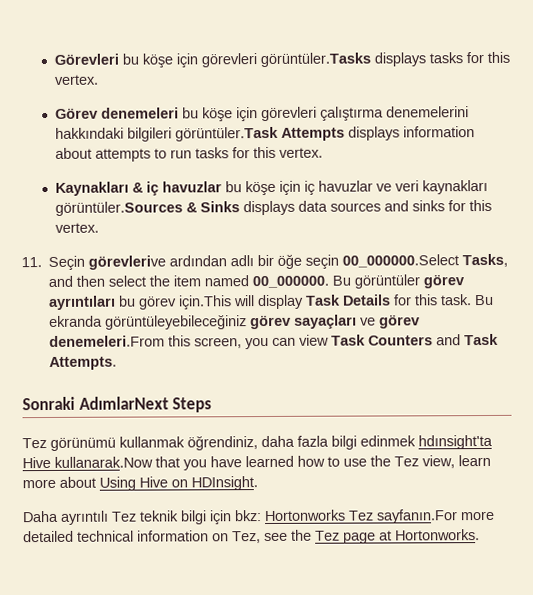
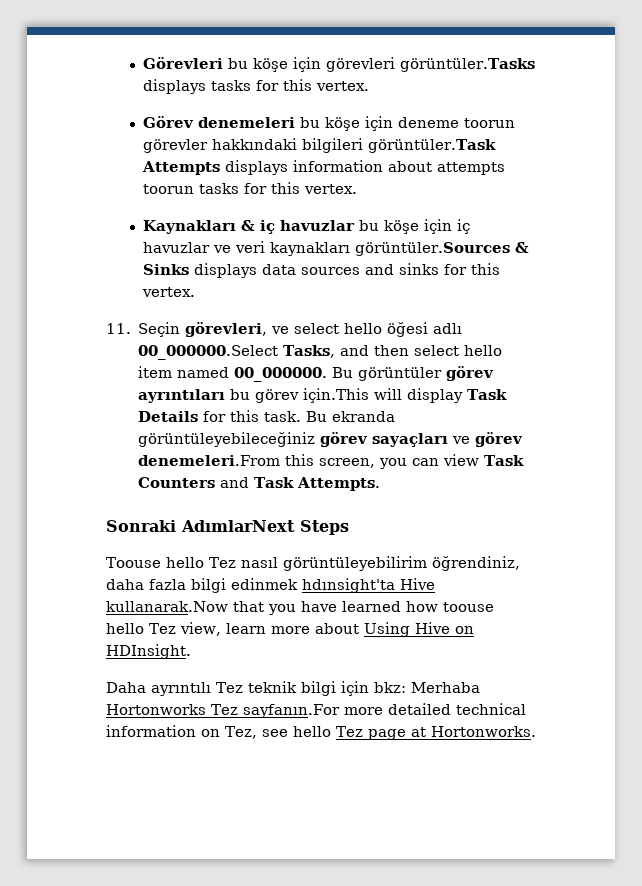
[260,106,469,122] görevleri çalıştırma denemelerini -> [397,117,515,128] [142,139,208,153] deneme toorun görevler
[153,148,192,159] to run -> [142,184,194,194] toorun
[88,253,340,270] görevlerive ardından adlı bir öğe seçin -> [185,322,463,337] görevleri, ve select hello öğesi adlı
[149,275,171,287] the -> [464,345,503,356] hello
[22,436,185,451] Tez görünümü kullanmak -> [106,556,427,571] Toouse hello Tez nasıl görüntüleyebilirim
[327,455,391,467] to use the -> [443,602,494,612] [106,623,144,634] toouse hello
(262, 516) none -> [410,682,480,693] Merhaba
[291,529,312,541] the -> [292,726,331,737] hello

